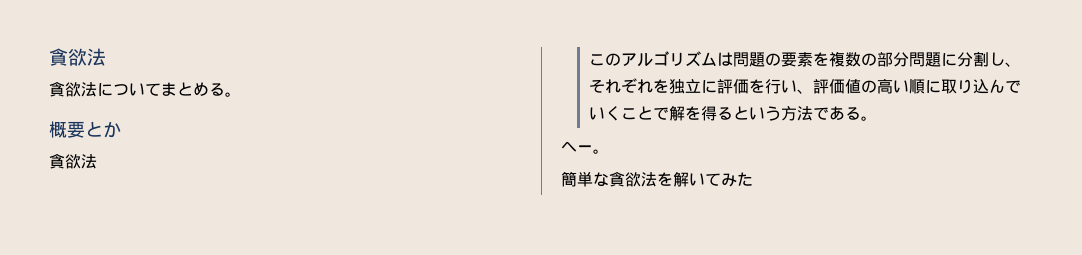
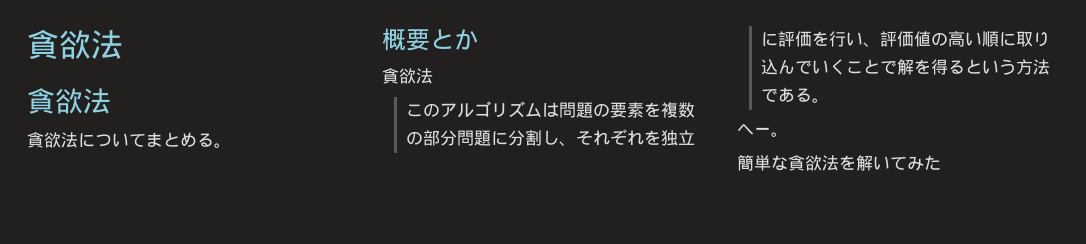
[49,48,106,66] [49,82,97,97] 貪欲法 // 貪欲法 -> [27,30,123,59] [27,88,111,114] [27,132,78,148] 貪欲法 // 貪欲法 // 貪欲法

